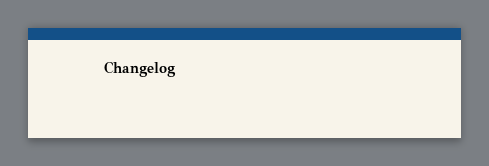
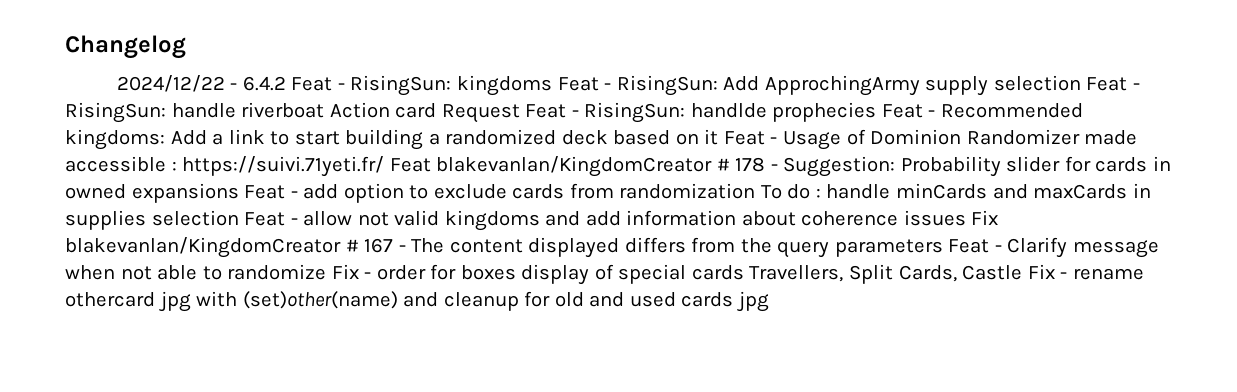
(176, 69) none -> [116,75,1140,96] [65,102,1083,123] [65,129,1138,150] [65,156,1171,177] [65,183,1151,203] [65,210,999,231] [65,237,1160,258] [65,264,1144,285] [65,291,769,312] // 2024/12/22 - 6.4.2 Feat - RisingSun: kingdoms Feat - RisingSun: Add ApprochingArmy supply selection Feat - RisingSun: handle riverboat Action card Request Feat - RisingSun: handlde prophecies Feat - Recommended kingdoms: Add a link to start building a randomized deck based on it Feat - Usage of Dominion Randomizer made accessible : https://suivi.71yeti.fr/ Feat blakevanlan/KingdomCreator # 178 - Suggestion: Probability slider for cards in owned expansions Feat - add option to exclude cards from randomization To do : handle minCards and maxCards in supplies selection Feat - allow not valid kingdoms and add information about coherence issues Fix blakevanlan/KingdomCreator # 167 - The content displayed differs from the query parameters Feat - Clarify message when not able to randomize Fix - order for boxes display of special cards Travellers, Split Cards, Castle Fix - rename othercard jpg with (set)other(name) and cleanup for old and used cards jpg

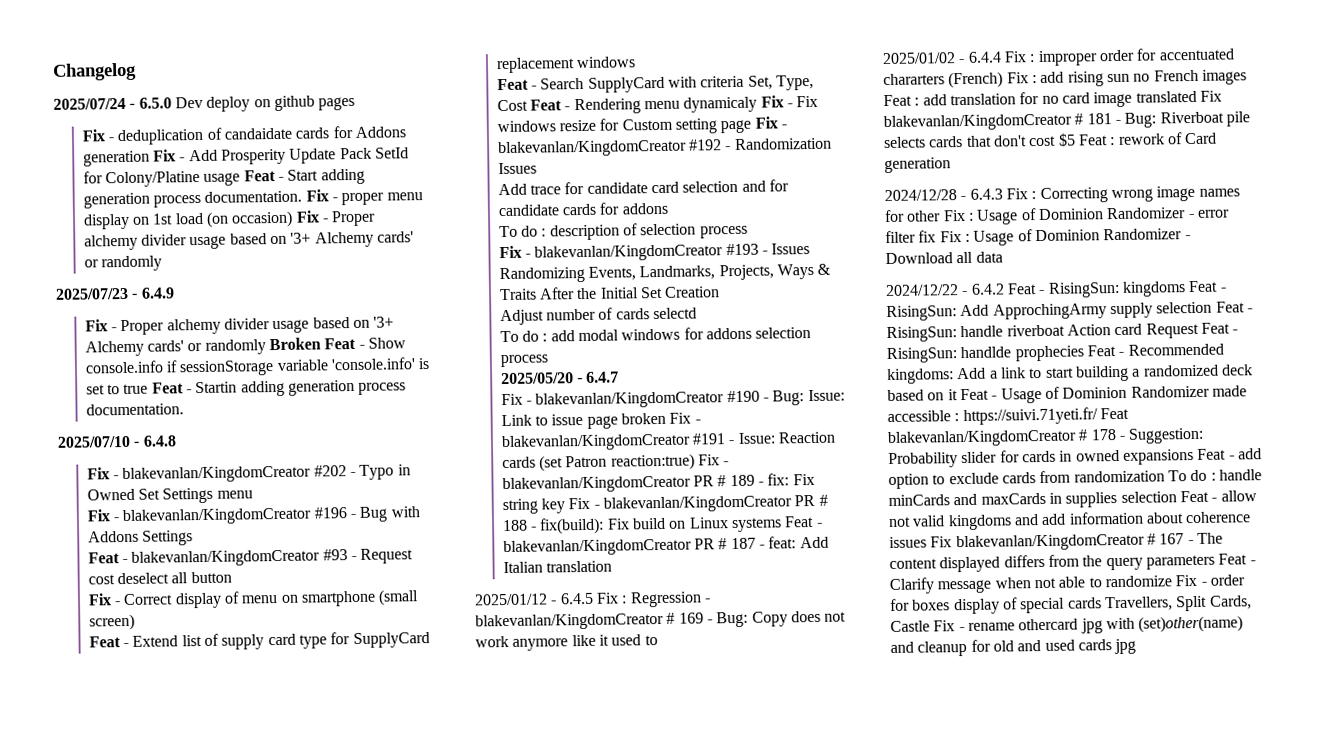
(186, 47) none -> [53,95,356,112] [81,125,406,146] [82,147,409,167] [82,168,365,188] [82,189,423,209] [82,210,377,230] [83,231,414,251] [83,255,163,272] [55,287,175,300] [84,316,395,336] [84,337,406,357] [84,357,431,377] [85,379,407,397] [85,403,184,416] [57,435,176,448] [86,464,411,484] [86,487,253,504] [86,506,420,526] [87,530,194,546] [87,548,414,567] [87,571,232,585] [87,589,420,609] [88,613,135,631] [88,632,430,650] [495,56,637,74] [496,74,814,93] [496,95,819,115] [496,116,787,134] [497,137,832,158] [497,162,537,175] [497,179,789,196] [497,202,668,217] [498,223,748,241] [498,243,811,262] [498,263,832,284] [498,286,721,301] [499,307,697,326] [499,326,812,343] [499,354,548,368] [500,371,620,385] [500,389,845,409] [500,412,701,429] [500,431,836,452] [501,453,730,472] [501,473,815,494] [501,494,828,515] [501,515,823,535] [502,536,829,557] [502,560,613,574] [474,591,711,608] [475,610,847,631] [475,634,658,651] [882,48,1235,67] [883,69,1247,89] [883,90,1222,108] [883,111,1250,132] [884,132,1218,149] [884,157,951,174] [884,185,1240,203] [884,207,1230,225] [885,228,1191,246] [885,251,1003,265] // 2025/07/24 - 6.5.0 Dev deploy on github pages // Fix - deduplication of candaidate cards for Addons generation Fix - Add Prosperity Update Pack SetId for Colony/Platine usage Feat - Start adding generation process documentation. Fix - proper menu display on 1st load (on occasion) Fix - Proper alchemy divider usage based on '3+ Alchemy cards' or randomly // 2025/07/23 - 6.4.9 // Fix - Proper alchemy divider usage based on '3+ Alchemy cards' or randomly Broken Feat - Show console.info if sessionStorage variable 'console.info' is set to true Feat - Startin adding generation process documentation. // 2025/07/10 - 6.4.8 // Fix - blakevanlan/KingdomCreator #202 - Typo in Owned Set Settings menu // Fix - blakevanlan/KingdomCreator #196 - Bug with Addons Settings // Feat - blakevanlan/KingdomCreator #93 - Request cost deselect all button // Fix - Correct display of menu on smartphone (small screen) // Feat - Extend list of supply card type for SupplyCard replacement windows // Feat - Search SupplyCard with criteria Set, Type, Cost Feat - Rendering menu dynamicaly Fix - Fix windows resize for Custom setting page Fix - blakevanlan/KingdomCreator #192 - Randomization Issues // Add trace for candidate card selection and for candidate cards for addons // To do : description of selection process // Fix - blakevanlan/KingdomCreator #193 - Issues Randomizing Events, Landmarks, Projects, Ways & Traits After the Initial Set Creation // Adjust number of cards selectd // To do : add modal windows for addons selection process // 2025/05/20 - 6.4.7 // Fix - blakevanlan/KingdomCreator #190 - Bug: Issue: Link to issue page broken Fix - blakevanlan/KingdomCreator #191 - Issue: Reaction cards (set Patron reaction:true) Fix - blakevanlan/KingdomCreator PR # 189 - fix: Fix string key Fix - blakevanlan/KingdomCreator PR # 188 - fix(build): Fix build on Linux systems Feat - blakevanlan/KingdomCreator PR # 187 - feat: Add Italian translation // 2025/01/12 - 6.4.5 Fix : Regression - blakevanlan/KingdomCreator # 169 - Bug: Copy does not work anymore like it used to // 2025/01/02 - 6.4.4 Fix : improper order for accentuated chararters (French) Fix : add rising sun no French images Feat : add translation for no card image translated Fix blakevanlan/KingdomCreator # 181 - Bug: Riverboat pile selects cards that don't cost $5 Feat : rework of Card generation // 2024/12/28 - 6.4.3 Fix : Correcting wrong image names for other Fix : Usage of Dominion Randomizer - error filter fix Fix : Usage of Dominion Randomizer - Download all data

